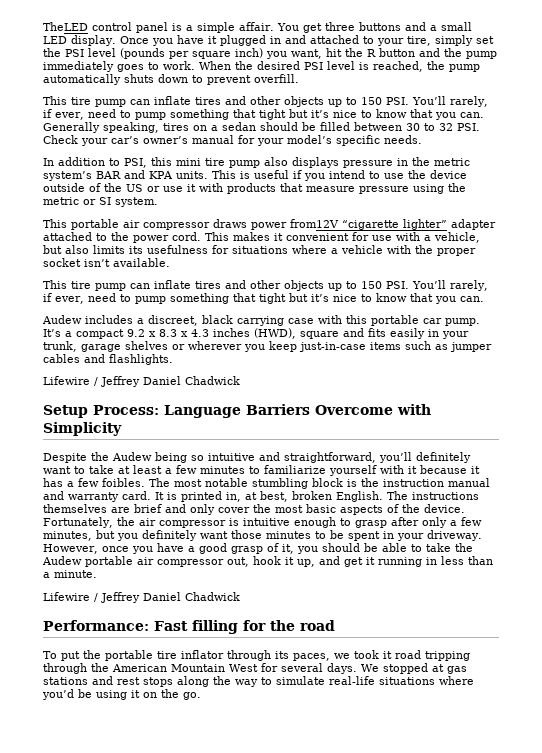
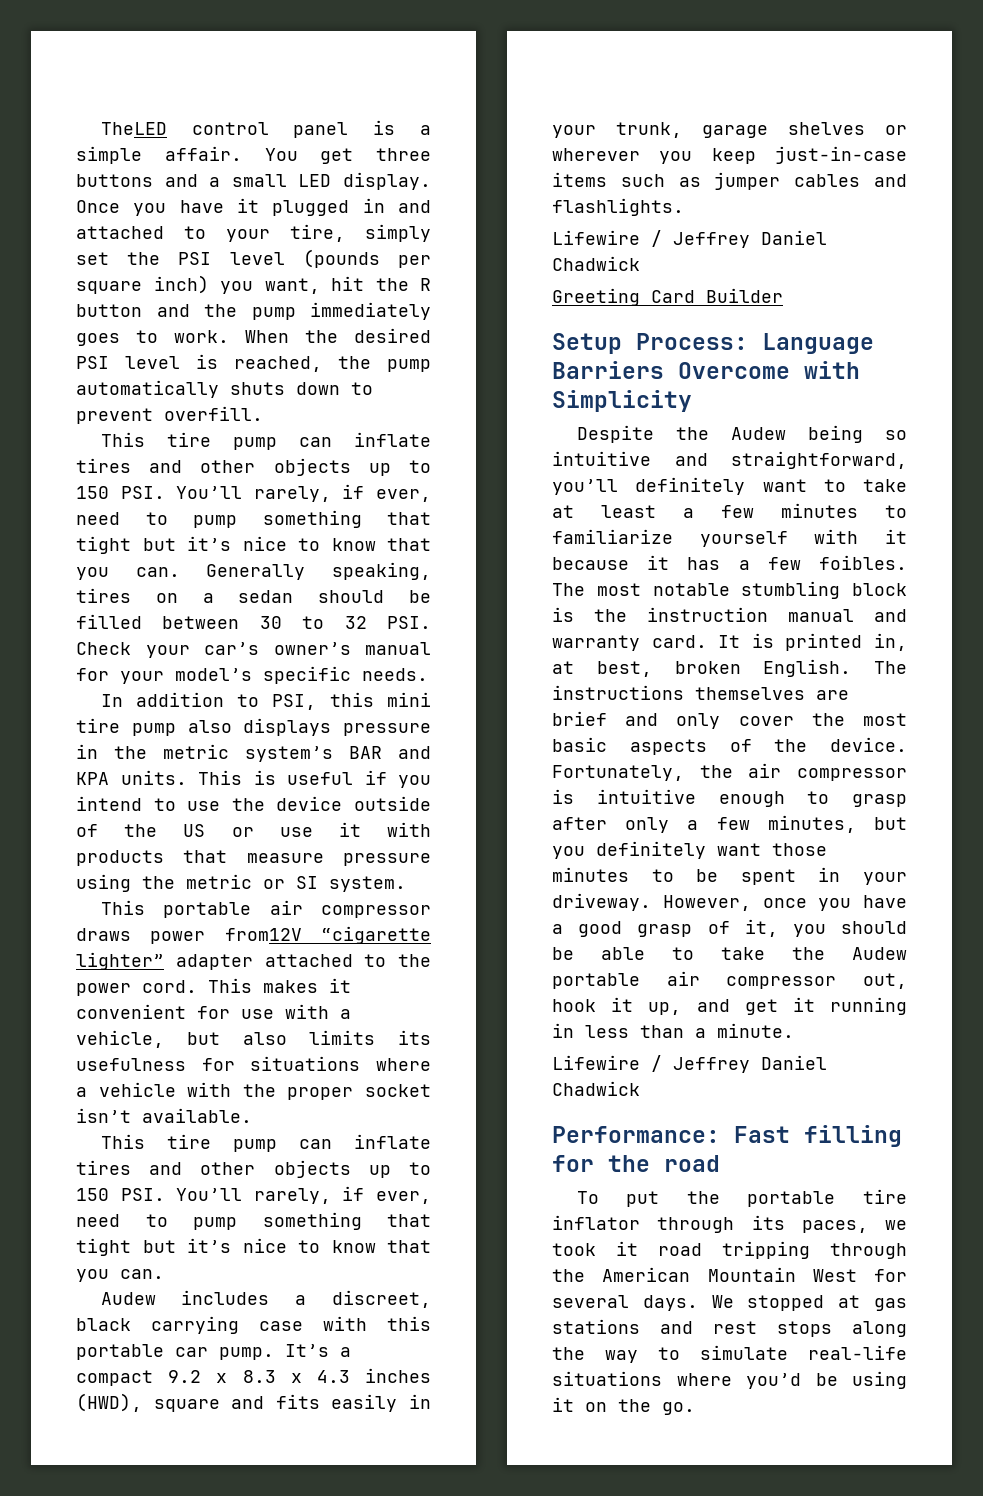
(240, 380) none -> [552,288,783,306] // Greeting Card Builder

